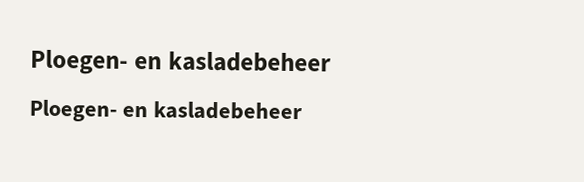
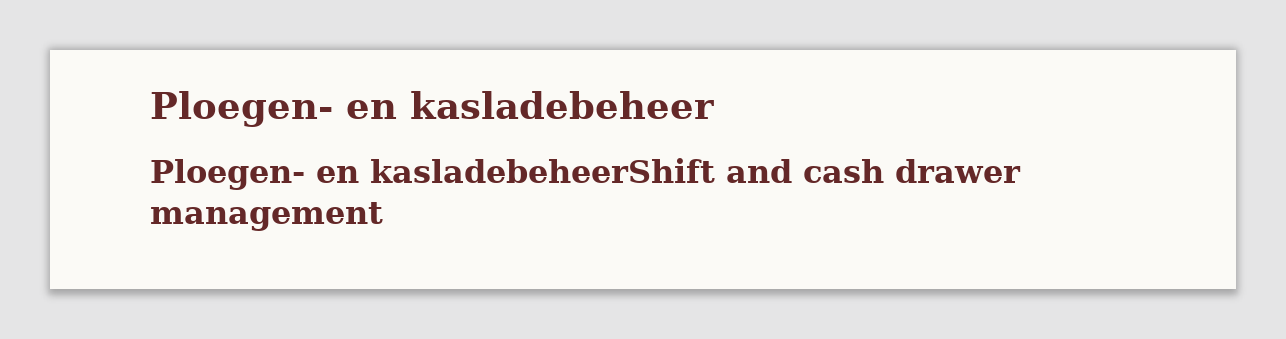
[153,101,303,121] kasladebeheer -> [370,158,1021,183] [150,202,383,231] kasladebeheerShift and cash drawer management

